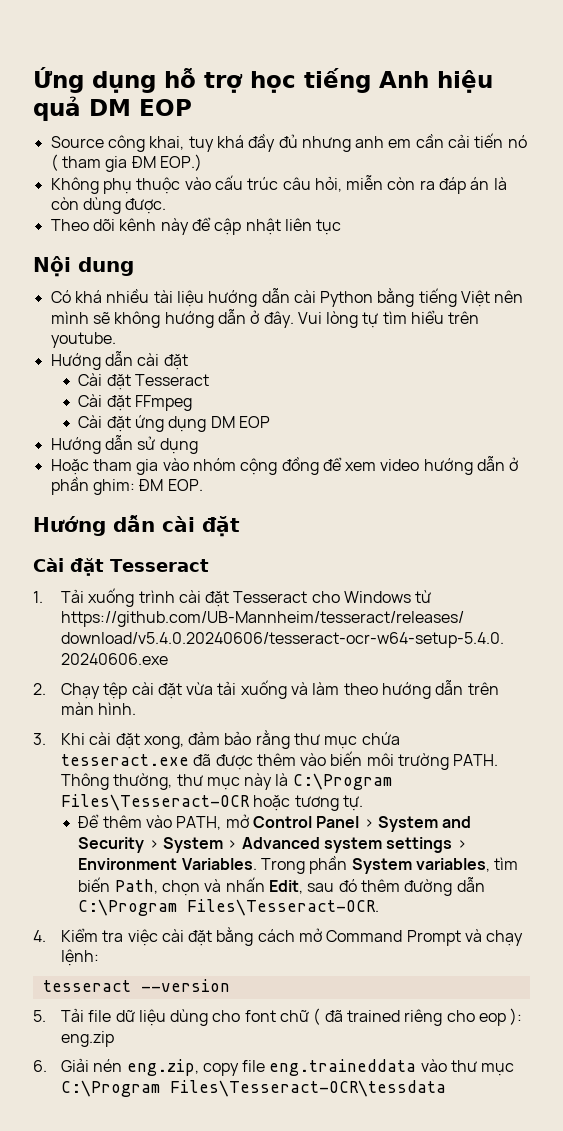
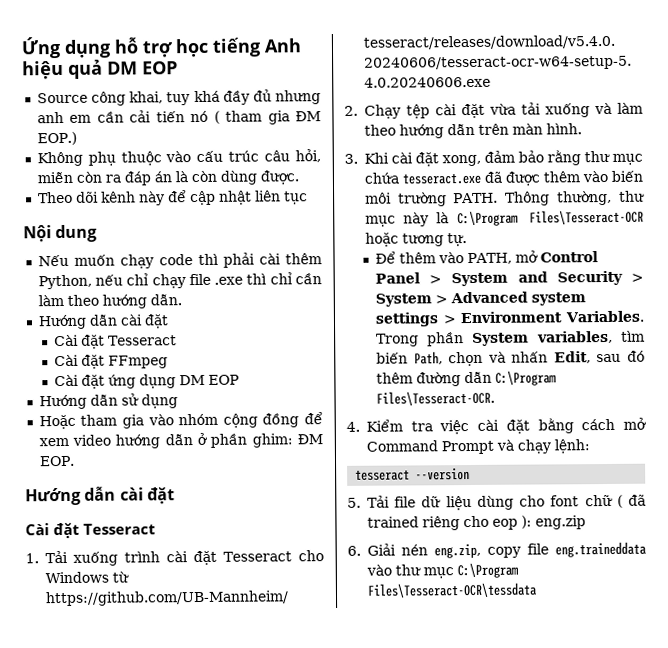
[50,288,524,307] [50,309,480,328] [50,332,116,348] Có khá nhiều tài liệu hướng dẫn cài Python bằng tiếng Việt nên mình sẽ không hướng dẫn ở đây. Vui lòng tự tìm hiểu trên youtube. -> [37,252,322,269] [37,272,323,290] [37,294,182,309] Nếu muốn chạy code thì phải cài thêm Python, nếu chỉ chạy file .exe thì chỉ cần làm theo hướng dẫn.

